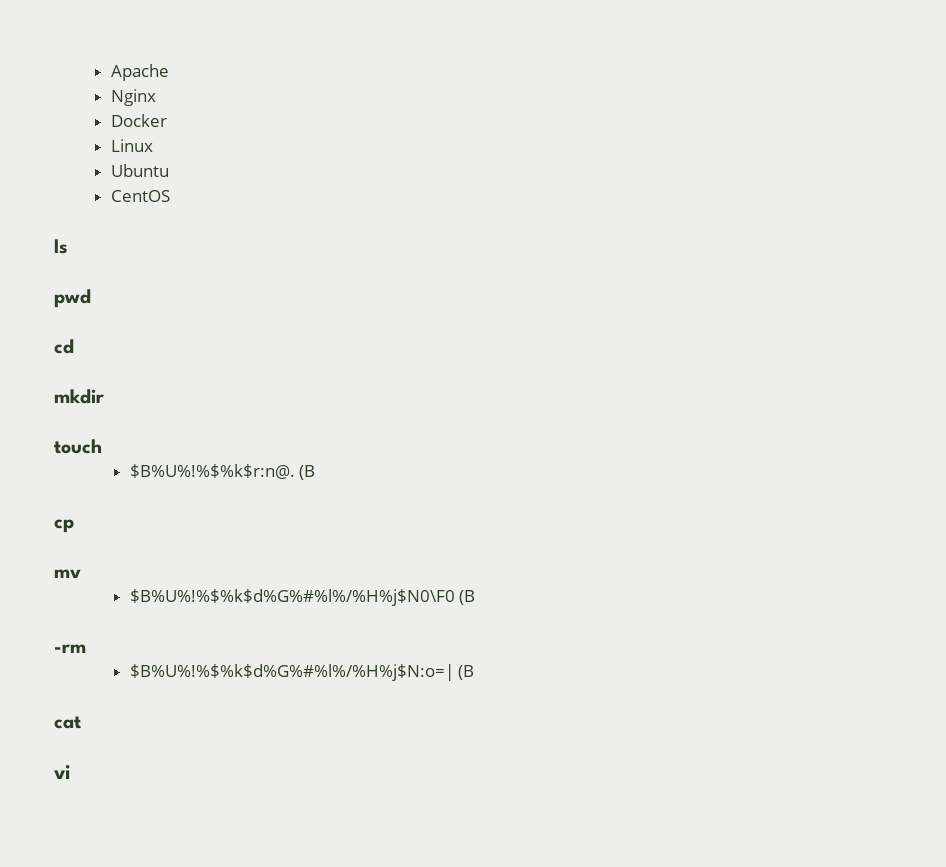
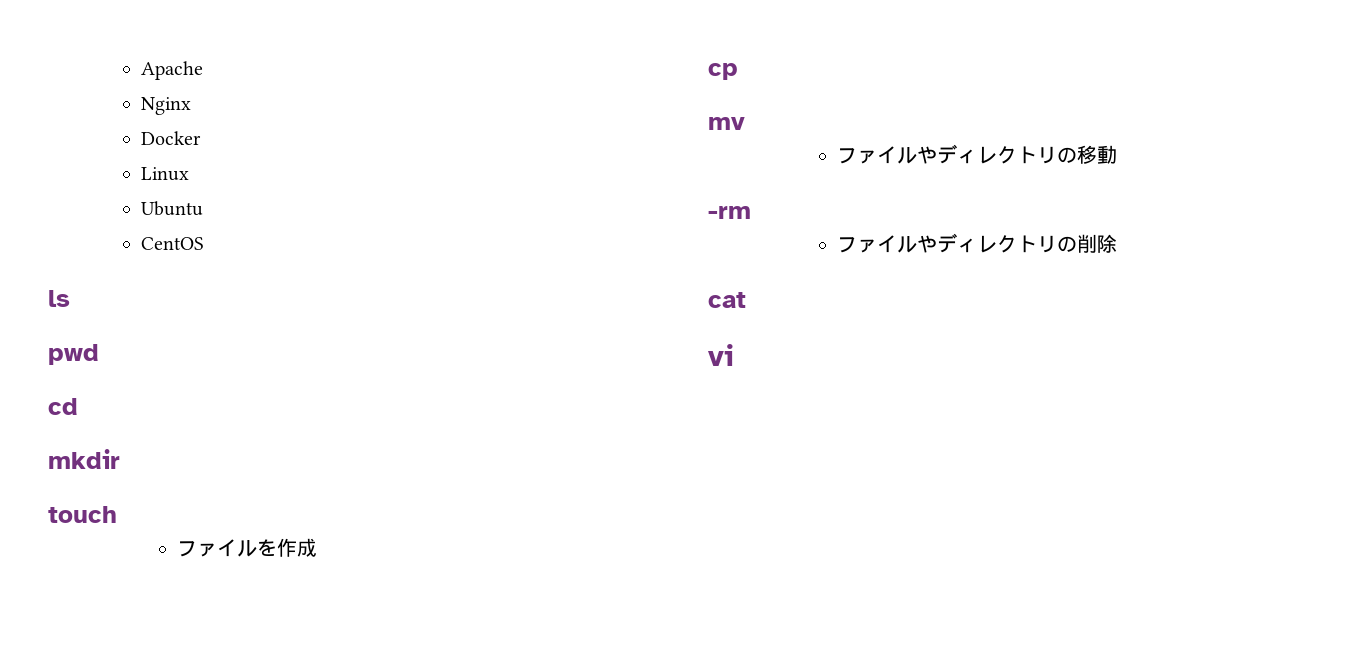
[129,464,316,480] $B%U%!%$%k$r:n@. (B -> [176,538,317,557] ファイルを作成
[129,589,476,606] [54,644,86,653] [129,664,475,681] $B%U%!%$%k$d%G%#%l%/%H%j$N0\F0 (B // -rm // $B%U%!%$%k$d%G%#%l%/%H%j$N:o=| (B -> [836,144,1117,164] [708,206,751,219] [836,233,1117,253] ファイルやディレクトリの移動 // -rm // ファイルやディレクトリの削除

